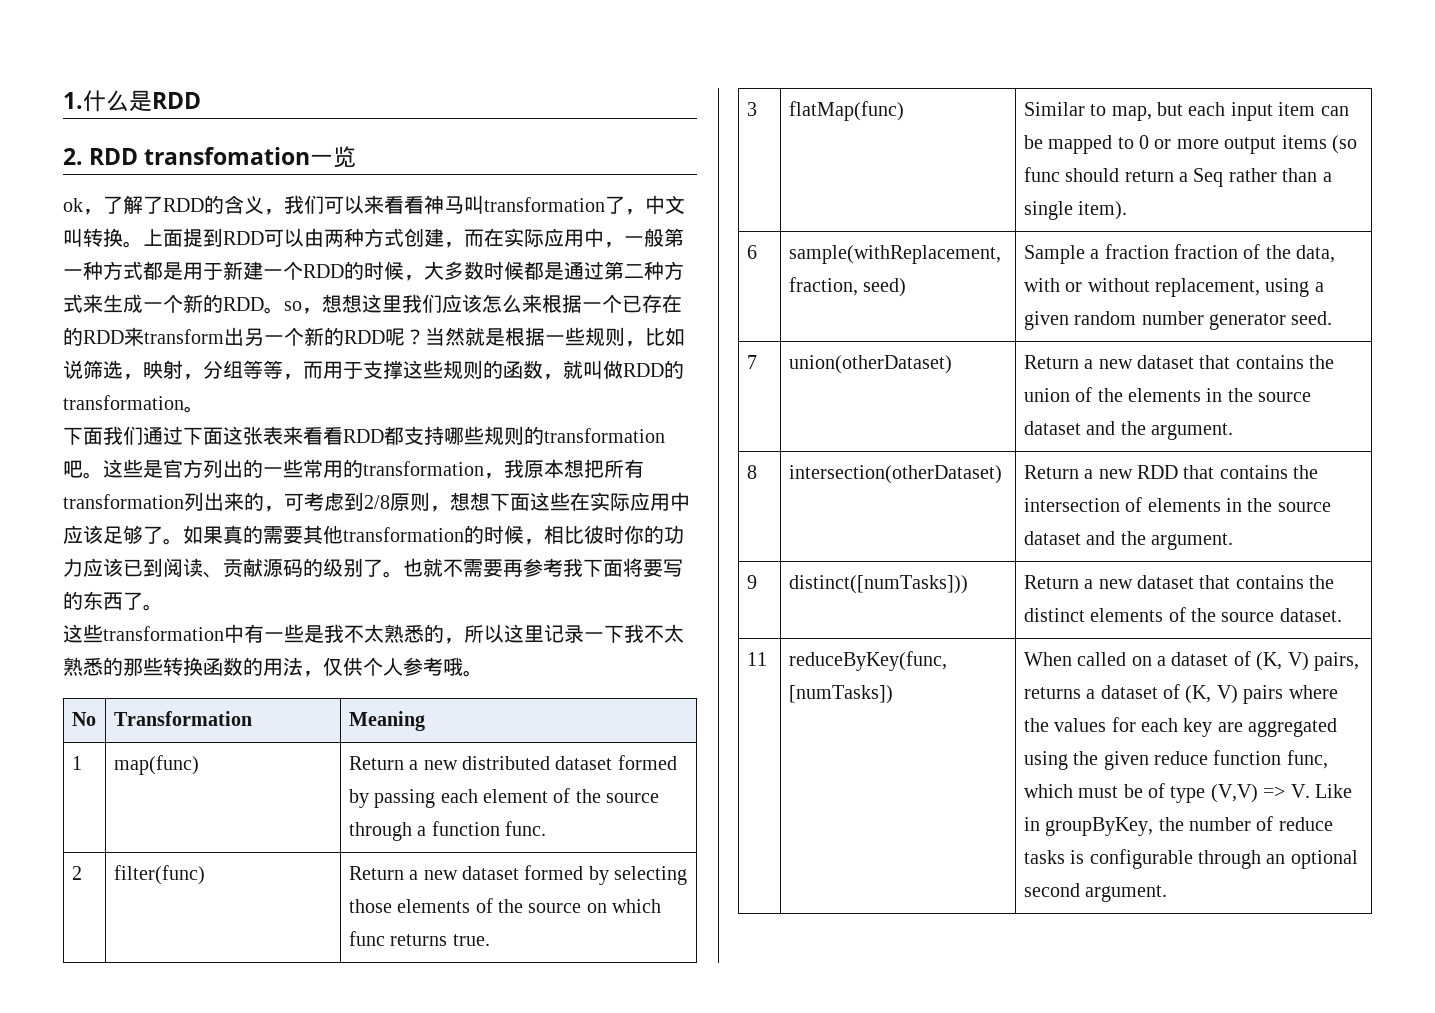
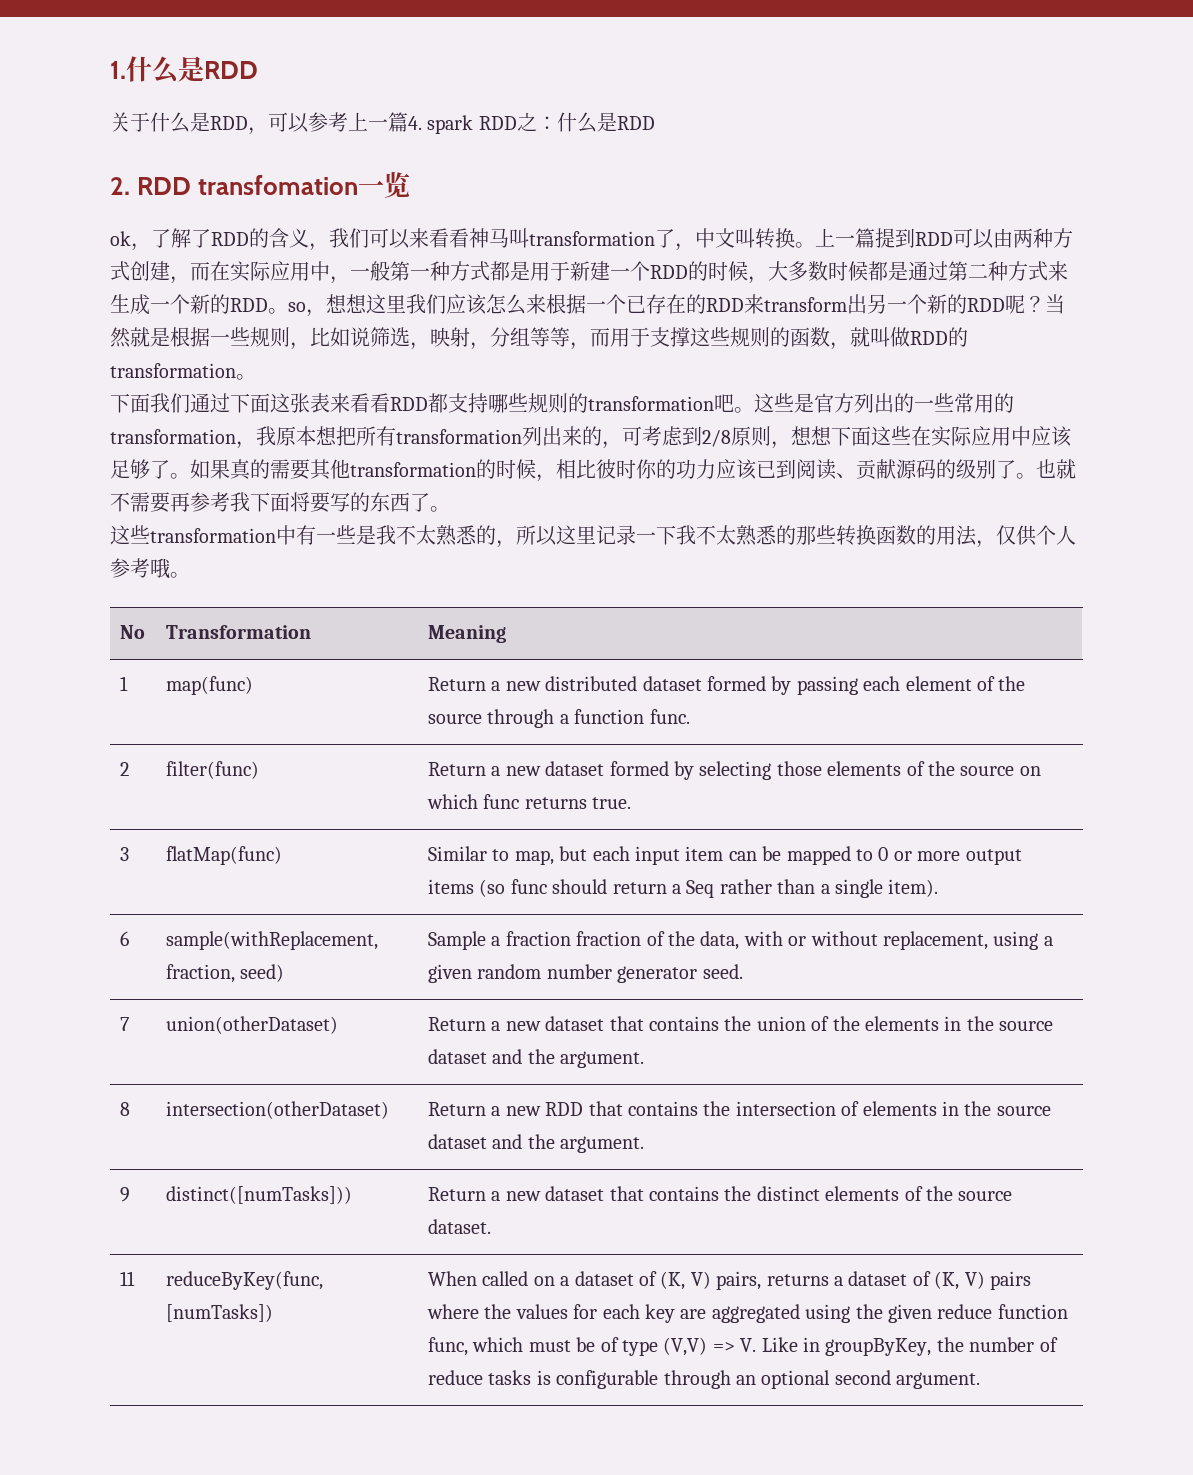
(201, 100) none -> [110,112,655,135] // 关于什么是RDD，可以参考上一篇4. spark RDD之：什么是RDD
[163,229,183,247] 面 -> [835,228,875,248] 一篇

